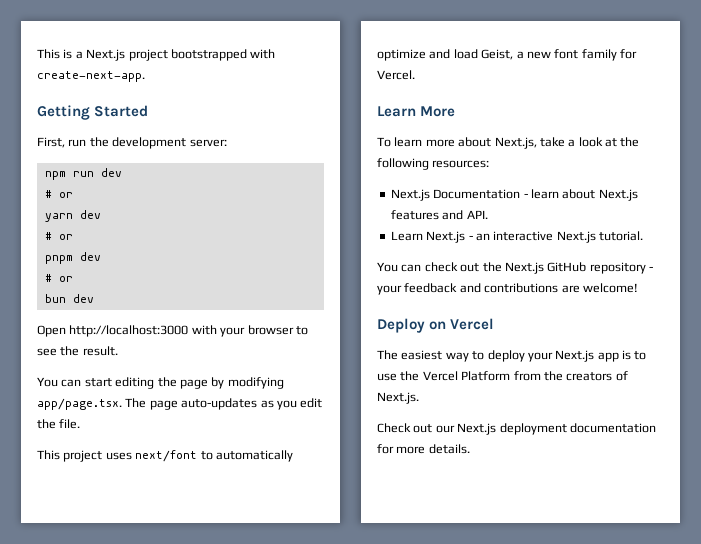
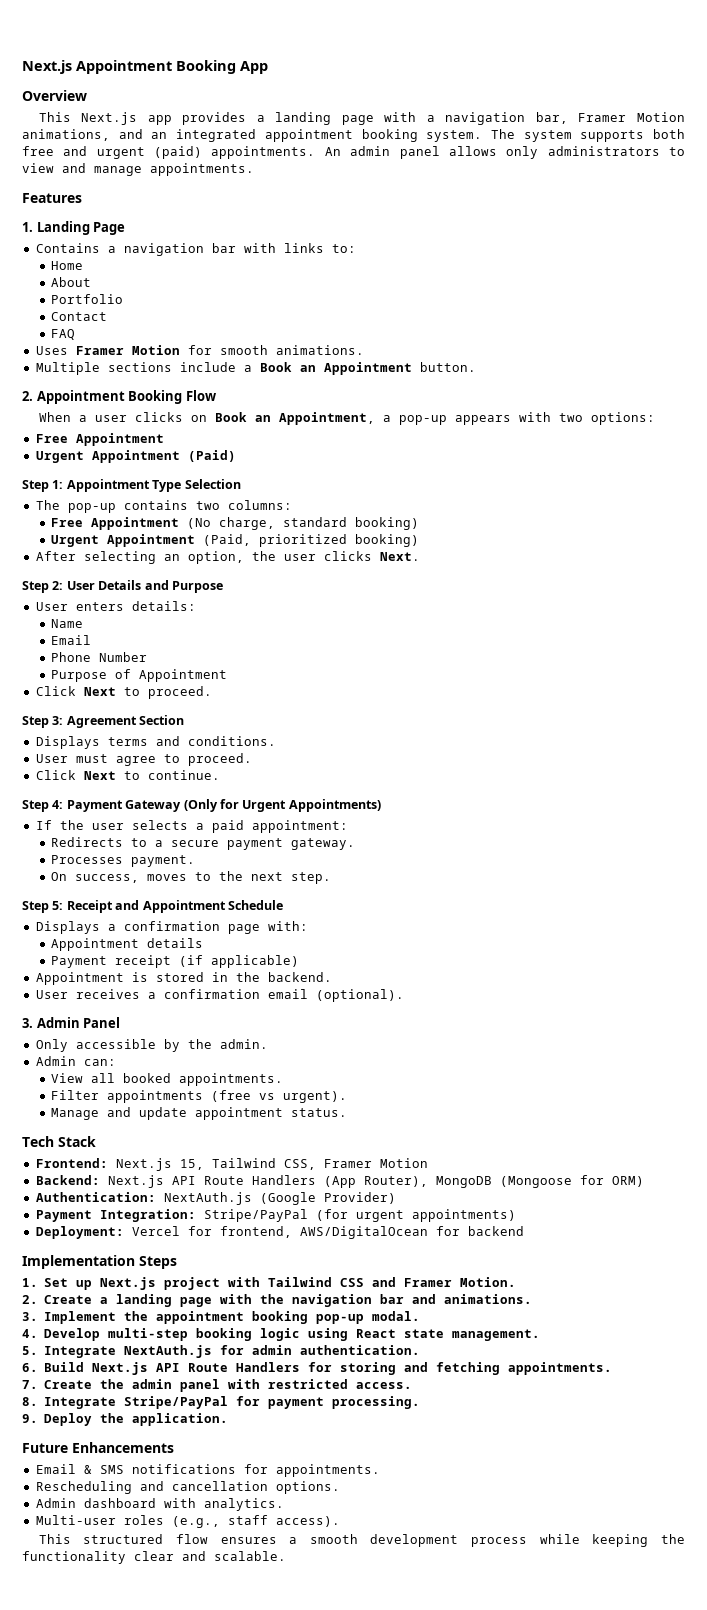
[37,49,276,61] [37,71,145,82] [37,105,149,120] [37,137,227,149] [44,168,122,180] [44,190,73,198] [44,210,101,222] [44,232,73,240] [44,252,101,264] [44,274,73,282] [44,294,94,303] [37,325,308,337] [37,346,118,356] [37,377,284,389] [37,398,323,410] [37,419,81,429] [37,450,293,462] [377,49,637,61] [377,70,415,80] [377,106,456,117] [377,137,640,149] [377,158,490,170] [390,189,638,201] [390,210,488,220] [390,231,643,243] [377,262,653,274] [377,283,638,295] [377,318,495,333] [377,350,647,362] [377,371,628,381] [377,392,419,404] [377,423,656,435] [377,444,470,454] This is a Next.js project bootstrapped with create-next-app. // Getting Started // First, run the development server: // npm run dev // # or // yarn dev // # or // pnpm dev // # or // bun dev // Open http://localhost:3000 with your browser to see the result. // You can start editing the page by modifying app/page.tsx. The page auto-updates as you edit the file. // This project uses next/font to automatically optimize and load Geist, a new font family for Vercel. // Learn More // To learn more about Next.js, take a look at the following resources: // Next.js Documentation - learn about Next.js features and API. // Learn Next.js - an interactive Next.js tutorial. // You can check out the Next.js GitHub repository - your feedback and contributions are welcome! // Deploy on Vercel // The easiest way to deploy your Next.js app is to use the Vercel Platform from the creators of Next.js. // Check out our Next.js deployment documentation for more details. -> [22,60,268,74] [22,90,87,101] [38,112,686,125] [22,129,685,142] [22,146,686,159] [22,163,254,176] [22,193,82,203] [22,221,126,235] [35,243,356,256] [51,261,84,270] [51,277,92,287] [51,294,124,304] [51,312,108,321] [51,329,76,340] [35,345,364,355] [35,362,476,375] [22,390,216,404] [38,412,655,425] [35,433,164,446] [35,450,236,463] [22,479,241,492] [35,500,292,513] [51,517,420,530] [51,534,420,547] [35,551,420,564] [22,580,223,593] [35,601,196,611] [51,619,84,628] [51,635,92,645] [51,652,148,662] [51,669,228,682] [35,686,212,699] [22,715,185,728] [35,736,276,749] [35,753,252,766] [35,770,220,780] [22,799,381,812] [35,820,348,833] [51,837,356,850] [51,855,196,867] [51,871,332,884] [22,900,283,913] [35,921,308,934] [51,938,204,951] [51,955,300,968] [35,972,332,985] [35,989,404,1002] [22,1017,121,1028] [35,1039,268,1052] [35,1056,116,1066] [51,1073,284,1086] [51,1090,348,1103] [51,1107,348,1120] [22,1136,96,1147] [35,1158,428,1171] [35,1175,644,1188] [35,1192,396,1205] [35,1209,516,1222] [35,1226,524,1239] [22,1255,177,1269] [22,1277,517,1290] [22,1294,533,1307] [22,1311,421,1324] [22,1328,541,1341] [22,1345,421,1358] [22,1362,613,1375] [22,1379,413,1392] [22,1396,421,1409] [22,1413,229,1426] [22,1442,174,1453] [35,1464,380,1477] [35,1481,340,1494] [35,1498,284,1511] [35,1515,340,1528] [38,1534,685,1547] [22,1551,286,1564] Next.js Appointment Booking App // Overview // This Next.js app provides a landing page with a navigation bar, Framer Motion animations, and an integrated appointment booking system. The system supports both free and urgent (paid) appointments. An admin panel allows only administrators to view and manage appointments. // Features // 1. Landing Page // Contains a navigation bar with links to: // Home // About // Portfolio // Contact // FAQ // Uses Framer Motion for smooth animations. // Multiple sections include a Book an Appointment button. // 2. Appointment Booking Flow // When a user clicks on Book an Appointment, a pop-up appears with two options: // Free Appointment // Urgent Appointment (Paid) // Step 1: Appointment Type Selection // The pop-up contains two columns: // Free Appointment (No charge, standard booking) // Urgent Appointment (Paid, prioritized booking) // After selecting an option, the user clicks Next. // Step 2: User Details and Purpose // User enters details: // Name // Email // Phone Number // Purpose of Appointment // Click Next to proceed. // Step 3: Agreement Section // Displays terms and conditions. // User must agree to proceed. // Click Next to continue. // Step 4: Payment Gateway (Only for Urgent Appointments) // If the user selects a paid appointment: // Redirects to a secure payment gateway. // Processes payment. // On success, moves to the next step. // Step 5: Receipt and Appointment Schedule // Displays a confirmation page with: // Appointment details // Payment receipt (if applicable) // Appointment is stored in the backend. // User receives a confirmation email (optional). // 3. Admin Panel // Only accessible by the admin. // Admin can: // View all booked appointments. // Filter appointments (free vs urgent). // Manage and update appointment status. // Tech Stack // Frontend: Next.js 15, Tailwind CSS, Framer Motion // Backend: Next.js API Route Handlers (App Router), MongoDB (Mongoose for ORM) // Authentication: NextAuth.js (Google Provider) // Payment Integration: Stripe/PayPal (for urgent appointments) // Deployment: Vercel for frontend, AWS/DigitalOcean for backend // Implementation Steps // 1. Set up Next.js project with Tailwind CSS and Framer Motion. // 2. Create a landing page with the navigation bar and animations. // 3. Implement the appointment booking pop-up modal. // 4. Develop multi-step booking logic using React state management. // 5. Integrate NextAuth.js for admin authentication. // 6. Build Next.js API Route Handlers for storing and fetching appointments. // 7. Create the admin panel with restricted access. // 8. Integrate Stripe/PayPal for payment processing. // 9. Deploy the application. // Future Enhancements // Email & SMS notifications for appointments. // Rescheduling and cancellation options. // Admin dashboard with analytics. // Multi-user roles (e.g., staff access). // This structured flow ensures a smooth development process while keeping the functionality clear and scalable.

